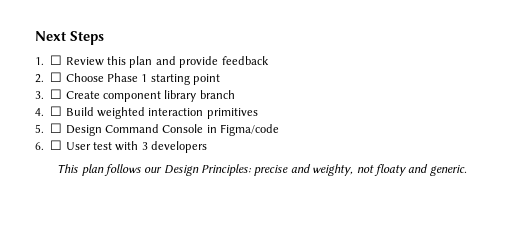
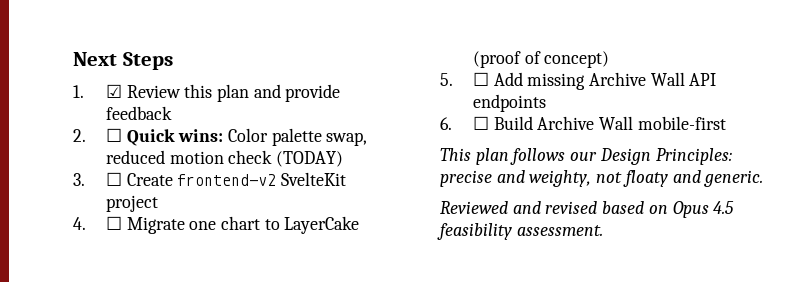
[50,55,63,65] ☐ -> [105,84,122,98] ☑
[65,73,221,85] [35,89,235,102] [35,106,258,119] [35,123,280,136] [35,140,208,153] Choose Phase 1 starting point // 3. ☐ Create component library branch // 4. ☐ Build weighted interaction primitives // 5. ☐ Design Command Console in Figma/code // 6. ☐ User test with 3 developers -> [126,128,368,146] [105,150,344,167] [73,172,347,186] [105,195,158,212] [73,216,360,234] [472,51,610,68] [440,72,717,90] [472,94,546,112] [440,116,726,130] Quick wins: Color palette swap, reduced motion check (TODAY) // 3. ☐ Create frontend-v2 SvelteKit project // 4. ☐ Migrate one chart to LayerCake (proof of concept) // 5. ☐ Add missing Archive Wall API endpoints // 6. ☐ Build Archive Wall mobile-first
(467, 170) none -> [440,201,735,218] [437,223,603,240] // Reviewed and revised based on Opus 4.5 feasibility assessment.

